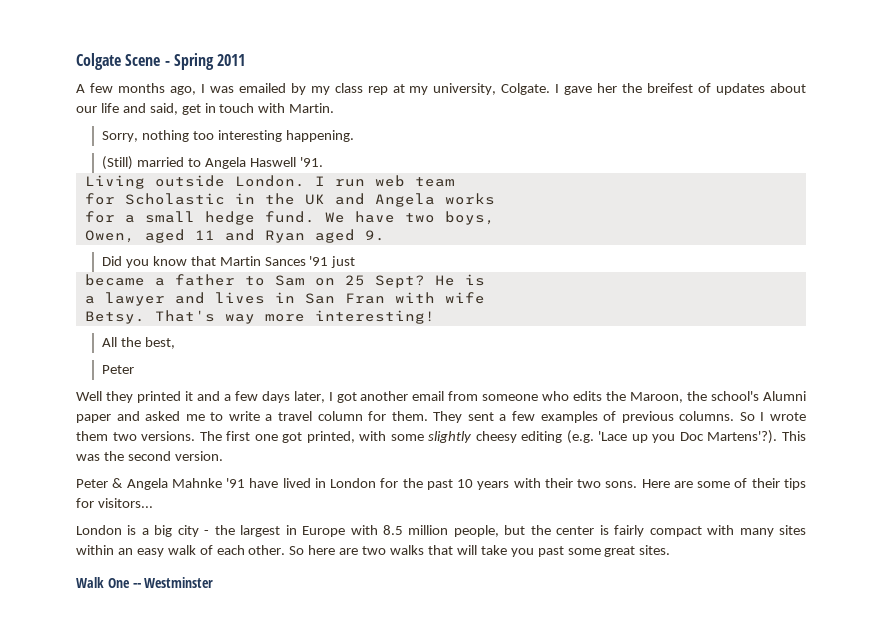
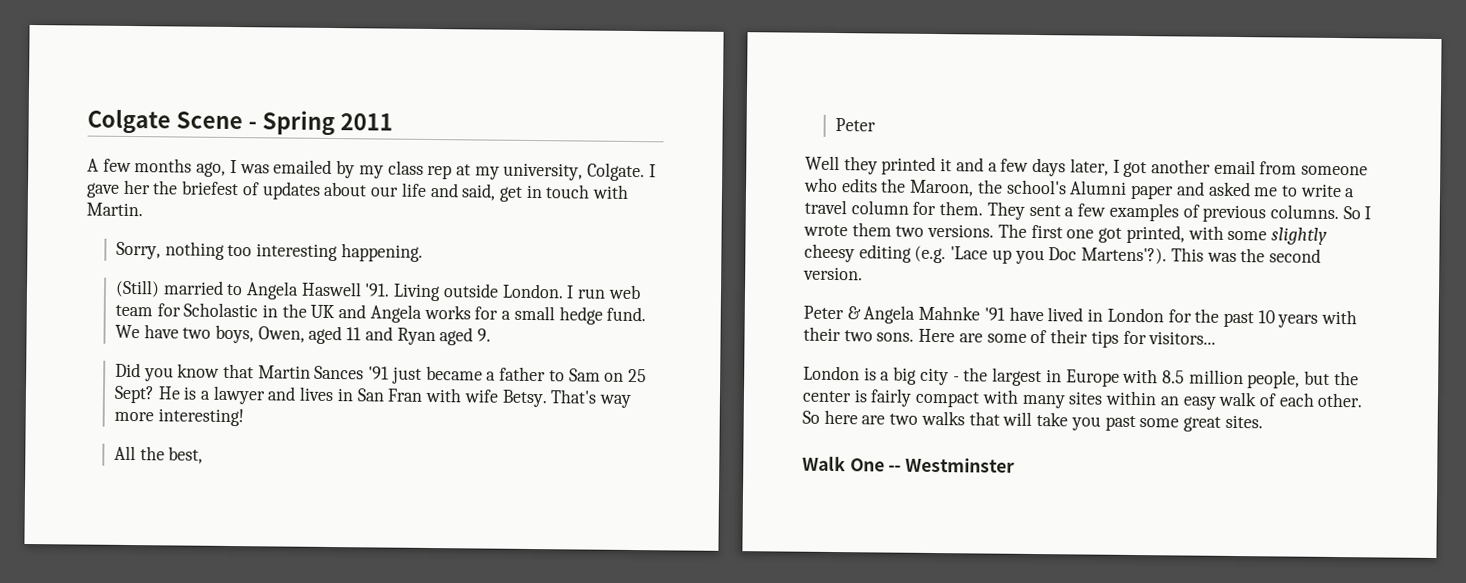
[647,83,694,93] breifest -> [181,180,240,196] briefest
(323, 162) // -> (391, 290) none
(455, 182) // -> (153, 310) none
(495, 199) // -> (471, 312) none
(495, 218) // -> (255, 334) none
(356, 262) // -> (422, 375) none
(485, 280) // -> (198, 393) none
(485, 298) // -> (499, 396) none

